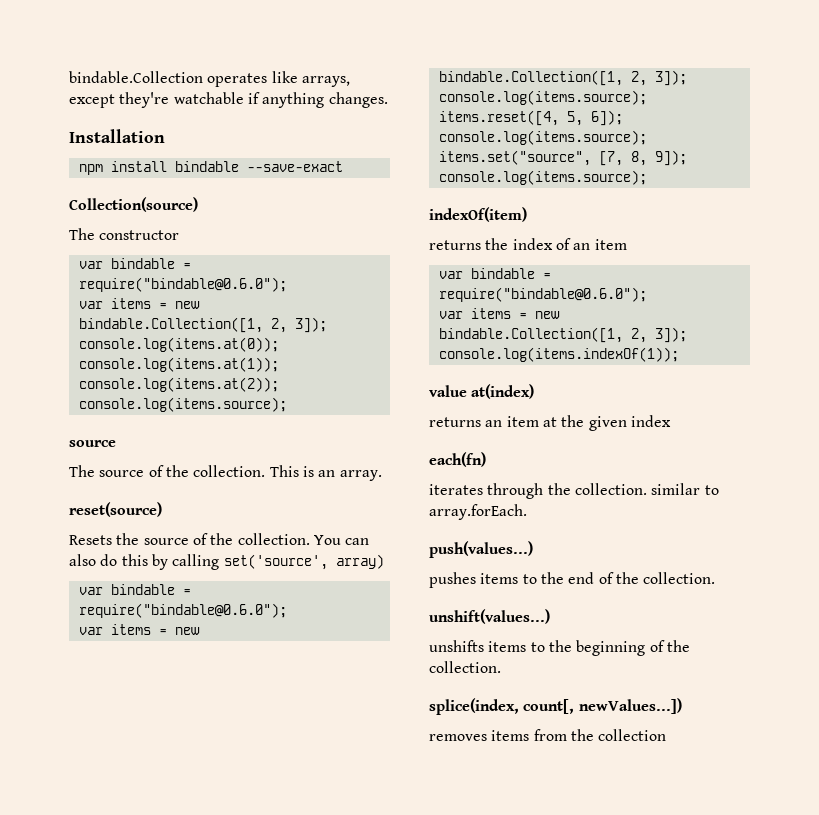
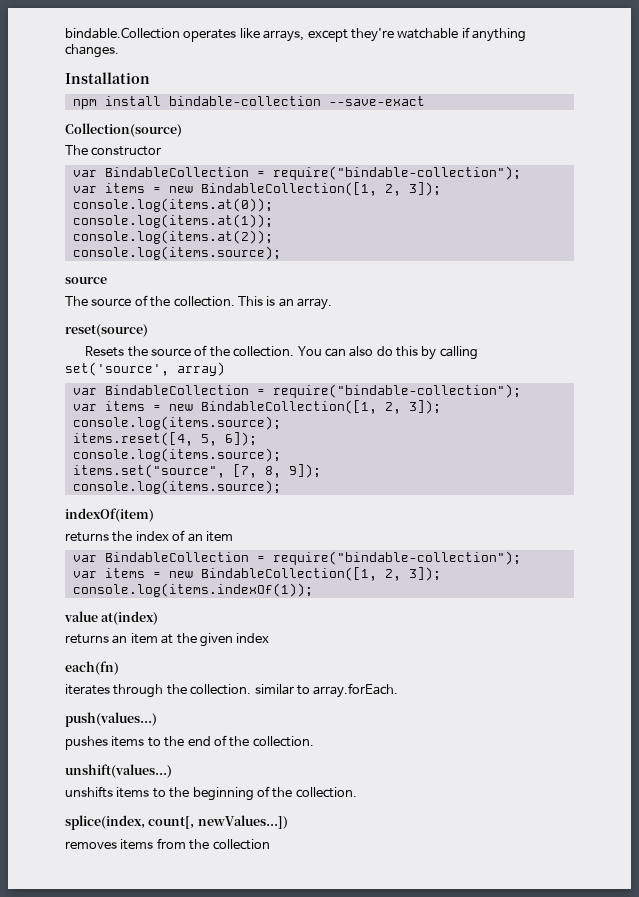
[174,161,239,172] bindable -> [168,96,321,106] bindable-collection
[110,258,191,269] [78,277,287,292] [78,298,200,309] [78,317,263,333] bindable = require("bindable@0.6.0"); // var items = new bindable.Collection([1, -> [104,166,521,180] [72,182,377,196] BindableCollection = require("bindable-collection"); // var items = new BindableCollection([1,
[110,584,191,595] [78,603,287,618] [78,624,200,635] [438,70,623,86] bindable = require("bindable@0.6.0"); // var items = new bindable.Collection([1, -> [104,384,521,398] [72,400,377,414] BindableCollection = require("bindable-collection"); // var items = new BindableCollection([1,
[470,268,551,279] [438,287,647,302] [438,308,560,319] [438,327,623,343] bindable = require("bindable@0.6.0"); // var items = new bindable.Collection([1, -> [104,551,521,565] [72,567,377,581] BindableCollection = require("bindable-collection"); // var items = new BindableCollection([1,

